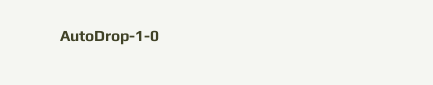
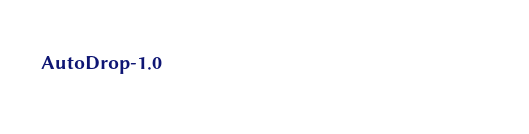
[60,30,159,45] AutoDrop-1-0 -> [41,56,162,74] AutoDrop-1.0

